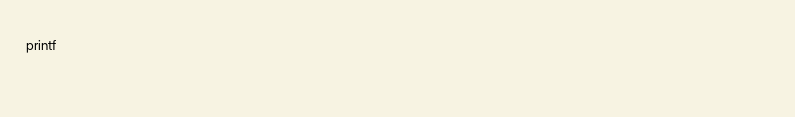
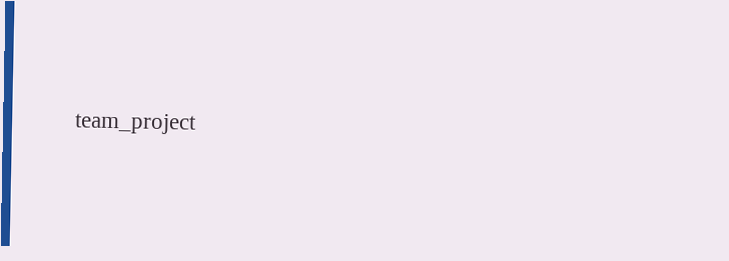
[26,40,56,53] printf -> [74,112,197,135] team_project

